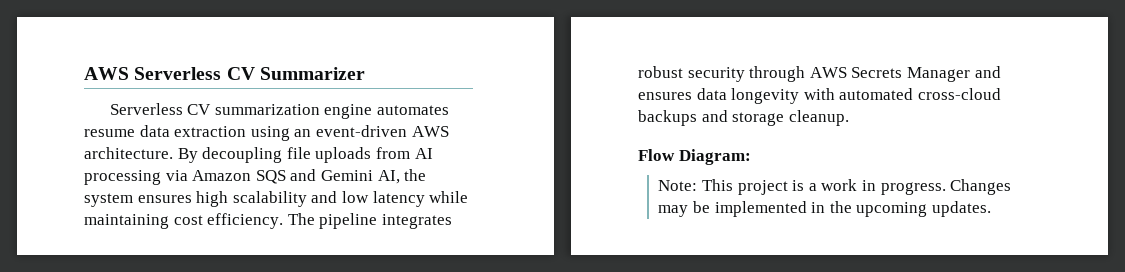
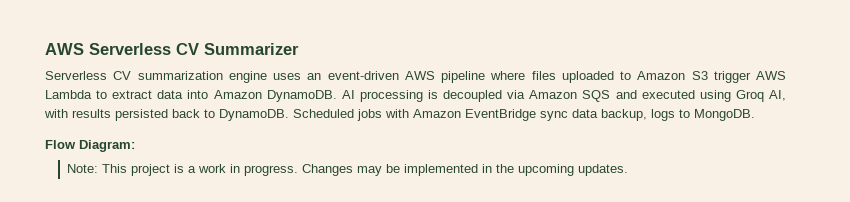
[376,105,449,115] [84,125,449,141] [84,147,433,163] [84,169,427,185] [84,191,469,207] [84,213,452,229] [638,66,1001,82] [638,88,1001,104] [638,110,849,126] automates resume data extraction using an event-driven AWS architecture. By decoupling file uploads from AI processing via Amazon SQS and Gemini AI, the system ensures high scalability and low latency while maintaining cost efficiency. The pipeline integrates robust security through AWS Secrets Manager and ensures data longevity with automated cross-cloud backups and storage cleanup. -> [273,71,786,83] [45,90,786,102] [44,109,755,121] uses an event-driven AWS pipeline where files uploaded to Amazon S3 trigger AWS Lambda to extract data into Amazon DynamoDB. AI processing is decoupled via Amazon SQS and executed using Groq AI, with results persisted back to DynamoDB. Scheduled jobs with Amazon EventBridge sync data backup, logs to MongoDB.

